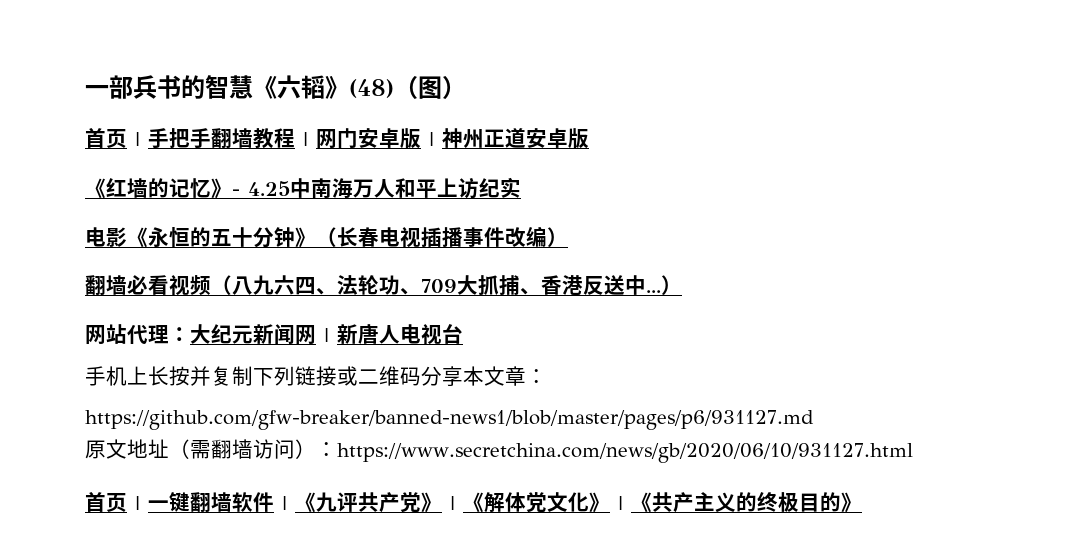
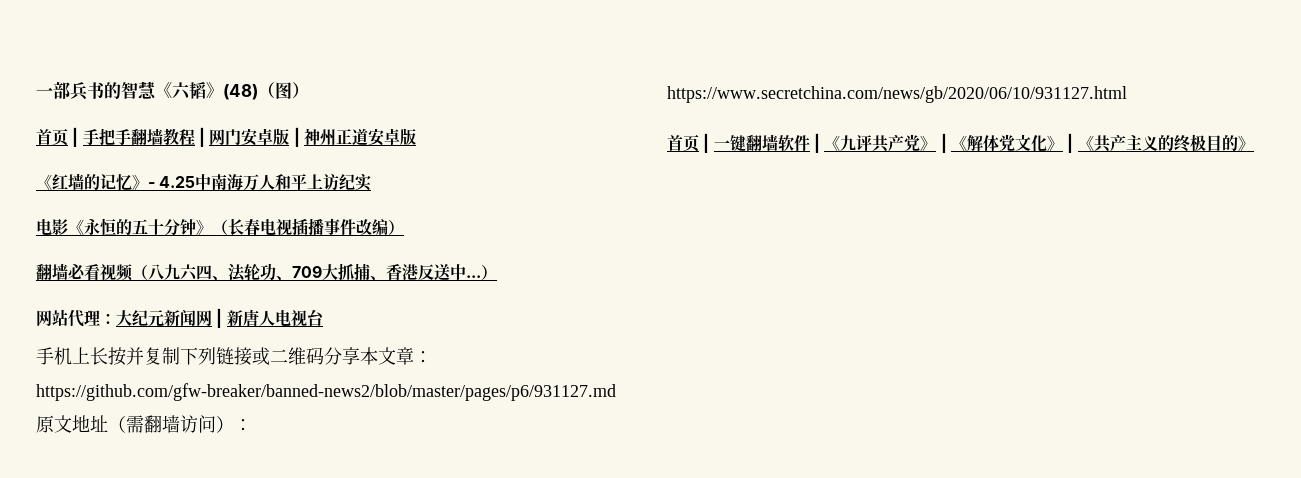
[85,410,814,430] https://github.com/gfw-breaker/banned-news1/blob/master/pages/p6/931127.md -> [36,383,616,401] https://github.com/gfw-breaker/banned-news2/blob/master/pages/p6/931127.md

